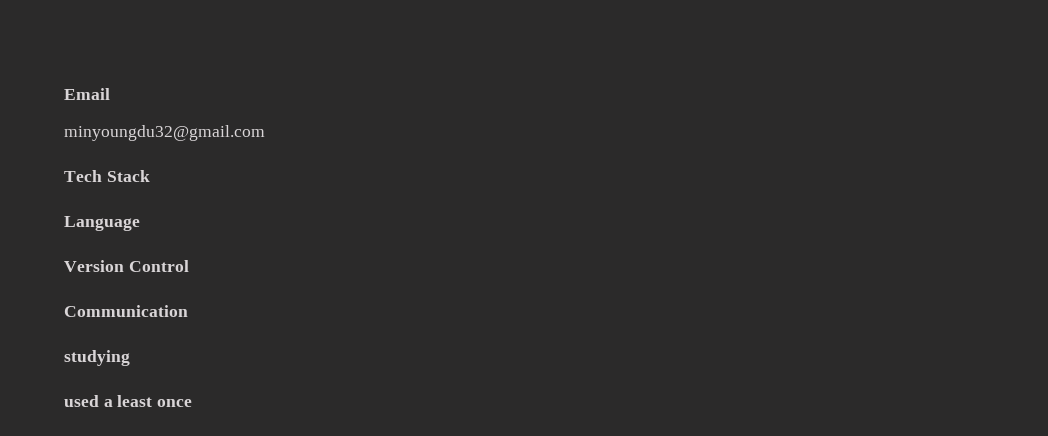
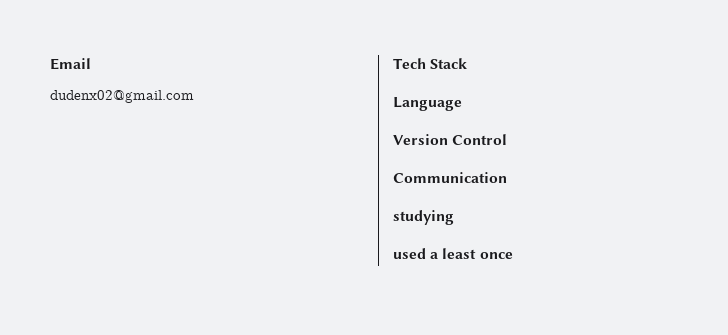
[64,125,265,141] minyoungdu32@gmail.com -> [50,90,194,103] dudenx02@gmail.com

